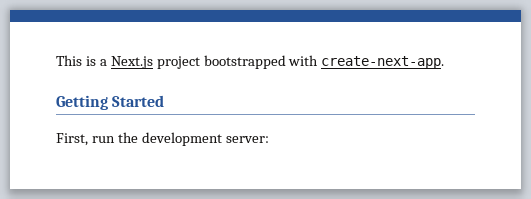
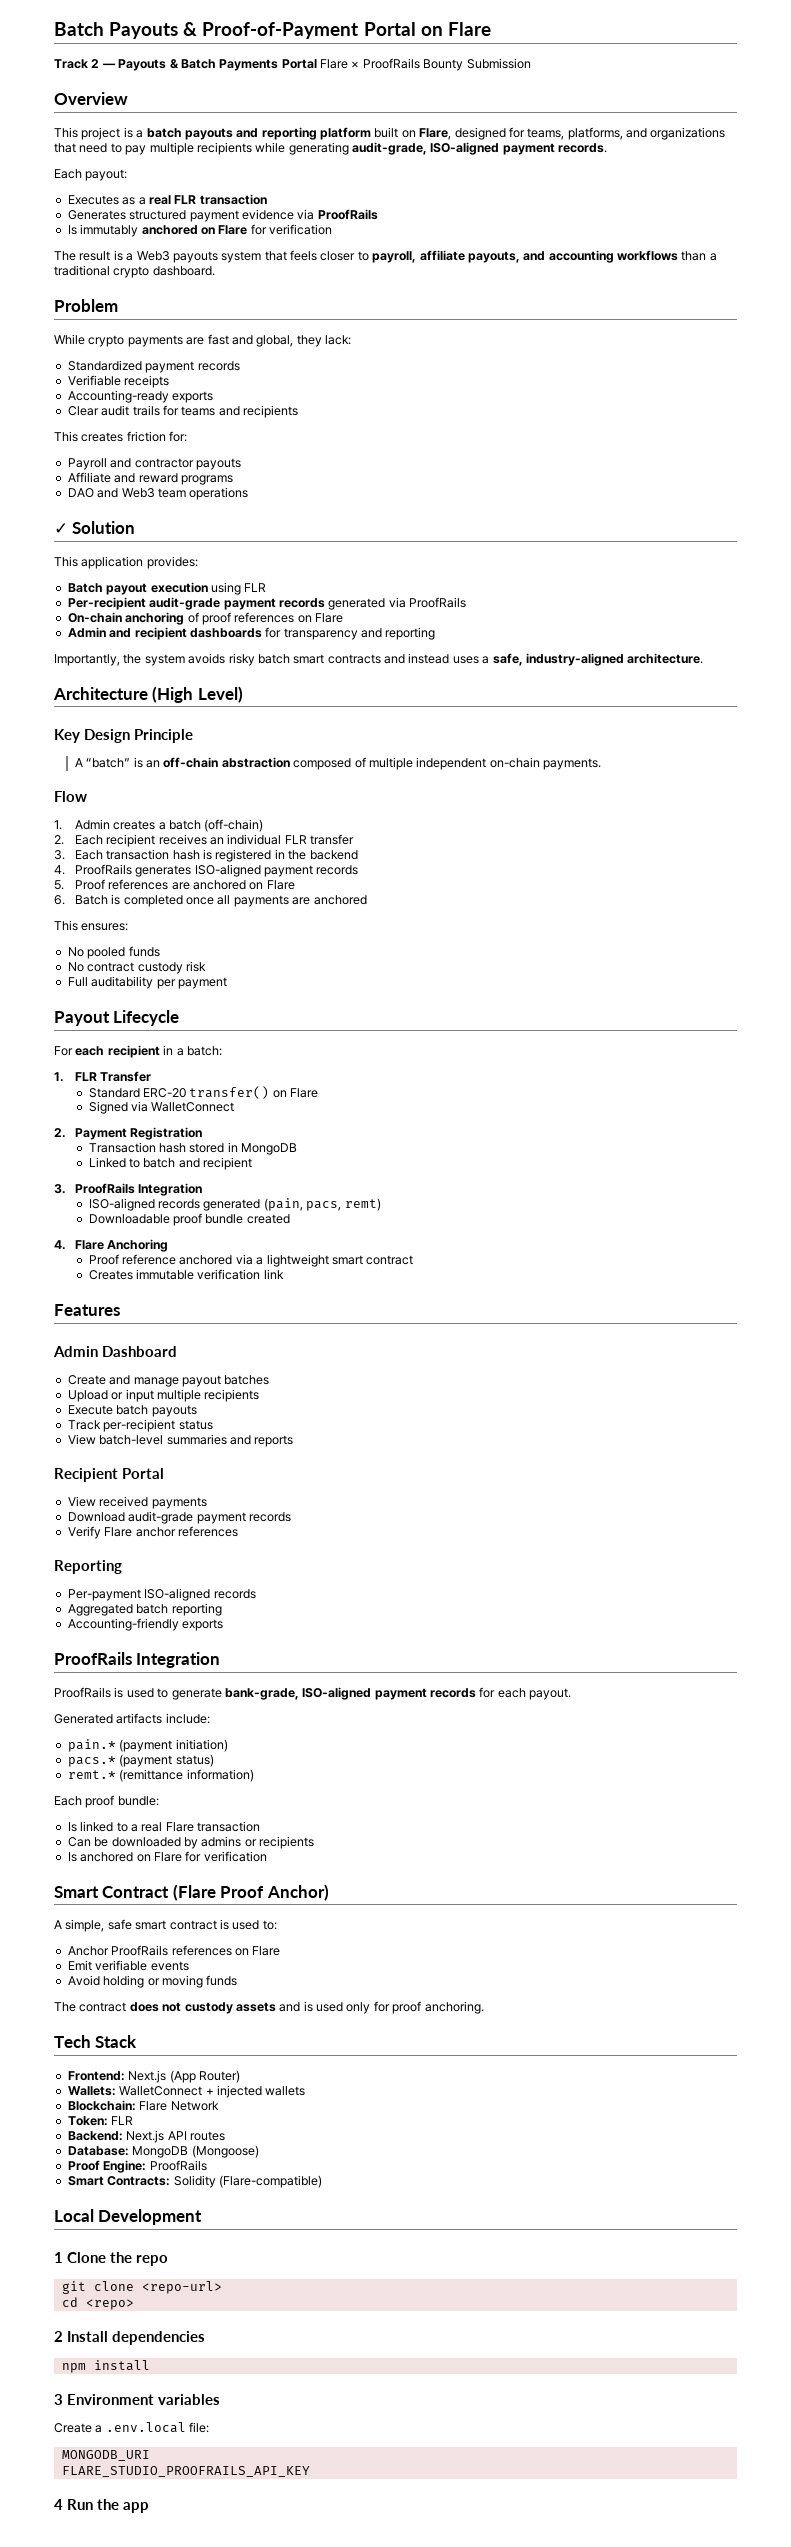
[56,55,445,69] [56,95,165,110] [56,132,269,146] This is a Next.js project bootstrapped with create-next-app. // Getting Started // First, run the development server: -> [54,22,491,39] [54,58,531,71] [54,92,128,105] [54,127,726,140] [54,142,608,155] [54,169,128,181] [67,194,267,205] [67,209,378,222] [67,224,332,237] [54,250,717,263] [54,265,215,278] [54,299,118,312] [54,334,351,347] [67,360,240,373] [67,375,170,388] [67,390,214,403] [67,405,298,418] [54,431,188,442] [67,458,241,470] [67,472,233,485] [67,487,249,500] [54,521,136,534] [54,556,198,569] [67,582,267,595] [67,597,466,610] [67,612,343,625] [67,627,436,640] [54,653,704,666] [53,686,243,703] [54,729,193,743] [74,757,602,770] [54,791,87,802] [54,819,264,832] [54,834,355,847] [54,849,358,862] [54,864,359,877] [54,879,295,890] [54,894,367,907] [54,920,129,931] [67,946,160,959] [67,961,206,974] [67,976,227,989] [54,1010,180,1026] [54,1045,222,1058] [54,1071,152,1082] [88,1086,319,1099] [88,1101,235,1114] [54,1127,203,1140] [88,1142,298,1155] [88,1157,253,1170] [54,1183,203,1196] [88,1198,381,1211] [88,1213,290,1226] [54,1239,169,1252] [88,1254,414,1267] [88,1269,284,1280] [54,1304,120,1316] [53,1346,177,1357] [67,1375,270,1387] [67,1389,260,1402] [67,1405,197,1417] [67,1419,213,1432] [67,1434,294,1447] [54,1468,164,1482] [67,1496,207,1509] [67,1511,291,1524] [67,1526,238,1539] [54,1560,122,1574] [67,1588,256,1601] [67,1603,222,1616] [67,1618,224,1631] [54,1652,221,1668] [54,1687,572,1700] [54,1713,210,1724] [67,1739,228,1752] [67,1754,214,1767] [67,1769,254,1782] [54,1795,159,1808] [67,1821,260,1832] [67,1836,314,1849] [67,1851,267,1862] [54,1884,329,1901] [54,1919,277,1932] [67,1945,281,1956] [67,1960,189,1971] [67,1975,238,1988] [54,2001,484,2014] [54,2035,138,2048] [67,2070,240,2083] [67,2085,306,2098] [67,2100,219,2111] [67,2116,134,2126] [67,2130,225,2143] [67,2145,259,2158] [67,2160,207,2173] [67,2175,322,2188] [54,2209,203,2225] [54,2252,168,2266] [61,2281,222,2294] [61,2297,134,2310] [54,2331,205,2345] [61,2360,150,2373] [54,2394,220,2405] [54,2422,210,2433] [61,2450,150,2461] [61,2466,310,2477] [54,2499,149,2513] Batch Payouts & Proof-of-Payment Portal on Flare // Track 2 — Payouts & Batch Payments Portal Flare × ProofRails Bounty Submission // Overview // This project is a batch payouts and reporting platform built on Flare, designed for teams, platforms, and organizations that need to pay multiple recipients while generating audit-grade, ISO-aligned payment records. // Each payout: // Executes as a real FLR transaction // Generates structured payment evidence via ProofRails // Is immutably anchored on Flare for verification // The result is a Web3 payouts system that feels closer to payroll, affiliate payouts, and accounting workflows than a traditional crypto dashboard. // Problem // While crypto payments are fast and global, they lack: // Standardized payment records // Verifiable receipts // Accounting-ready exports // Clear audit trails for teams and recipients // This creates friction for: // Payroll and contractor payouts // Affiliate and reward programs // DAO and Web3 team operations // ✓ Solution // This application provides: // Batch payout execution using FLR // Per-recipient audit-grade payment records generated via ProofRails // On-chain anchoring of proof references on Flare // Admin and recipient dashboards for transparency and reporting // Importantly, the system avoids risky batch smart contracts and instead uses a safe, industry-aligned architecture. // Architecture (High Level) // Key Design Principle // A “batch” is an off-chain abstraction composed of multiple independent on-chain payments. // Flow // 1. Admin creates a batch (off-chain) // 2. Each recipient receives an individual FLR transfer // 3. Each transaction hash is registered in the backend // 4. ProofRails generates ISO-aligned payment records // 5. Proof references are anchored on Flare // 6. Batch is completed once all payments are anchored // This ensures: // No pooled funds // No contract custody risk // Full auditability per payment // Payout Lifecycle // For each recipient in a batch: // 1. FLR Transfer // Standard ERC-20 transfer() on Flare // Signed via WalletConnect // 2. Payment Registration // Transaction hash stored in MongoDB // Linked to batch and recipient // 3. ProofRails Integration // ISO-aligned records generated (pain, pacs, remt) // Downloadable proof bundle created // 4. Flare Anchoring // Proof reference anchored via a lightweight smart contract // Creates immutable verification link // Features // Admin Dashboard // Create and manage payout batches // Upload or input multiple recipients // Execute batch payouts // Track per-recipient status // View batch-level summaries and reports // Recipient Portal // View received payments // Download audit-grade payment records // Verify Flare anchor references // Reporting // Per-payment ISO-aligned records // Aggregated batch reporting // Accounting-friendly exports // ProofRails Integration // ProofRails is used to generate bank-grade, ISO-aligned payment records for each payout. // Generated artifacts include: // pain.* (payment initiation) // pacs.* (payment status) // remt.* (remittance information) // Each proof bundle: // Is linked to a real Flare transaction // Can be downloaded by admins or recipients // Is anchored on Flare for verification // Smart Contract (Flare Proof Anchor) // A simple, safe smart contract is used to: // Anchor ProofRails references on Flare // Emit verifiable events // Avoid holding or moving funds // The contract does not custody assets and is used only for proof anchoring. // Tech Stack // Frontend: Next.js (App Router) // Wallets: WalletConnect + injected wallets // Blockchain: Flare Network // Token: FLR // Backend: Next.js API routes // Database: MongoDB (Mongoose) // Proof Engine: ProofRails // Smart Contracts: Solidity (Flare-compatible) // Local Development // 1 Clone the repo // git clone <repo-url> // cd <repo> // 2 Install dependencies // npm install // 3 Environment variables // Create a .env.local file: // MONGODB_URI // FLARE_STUDIO_PROOFRAILS_API_KEY // 4 Run the app

